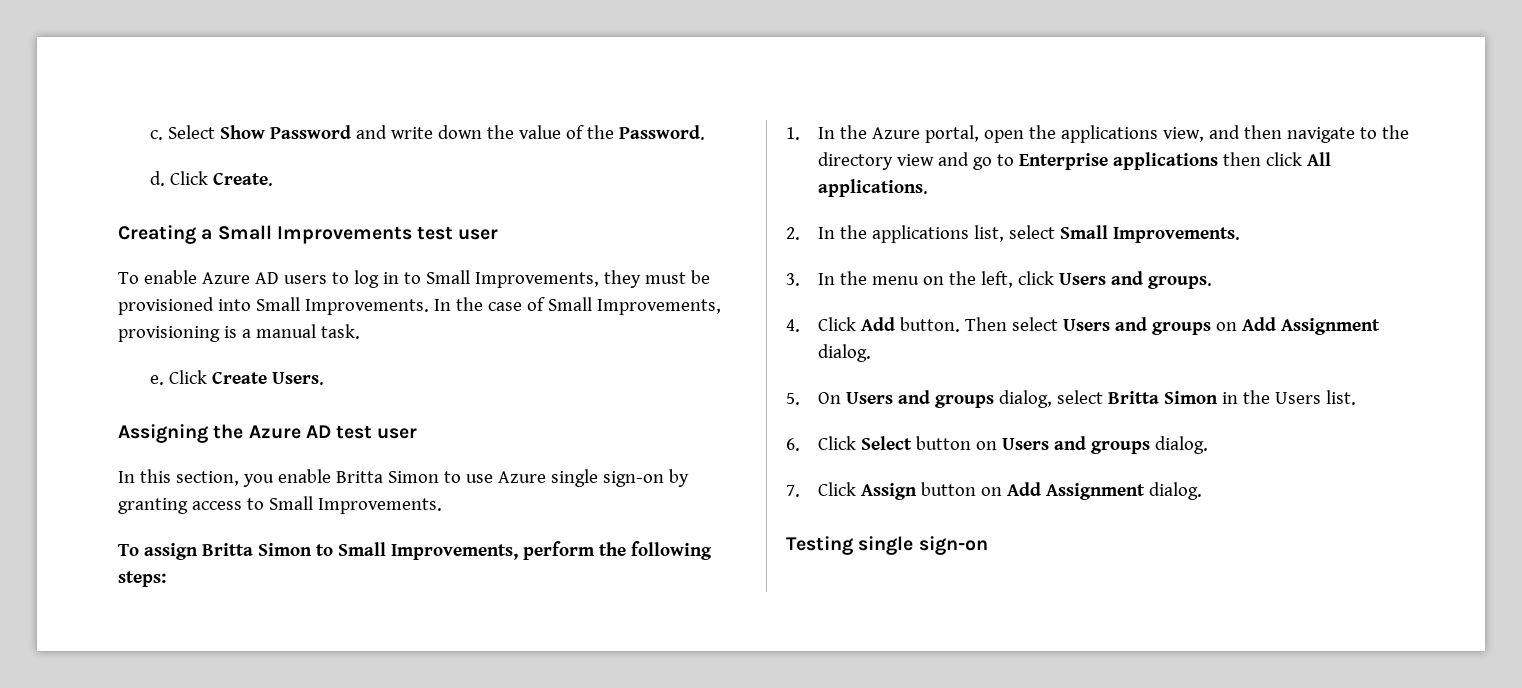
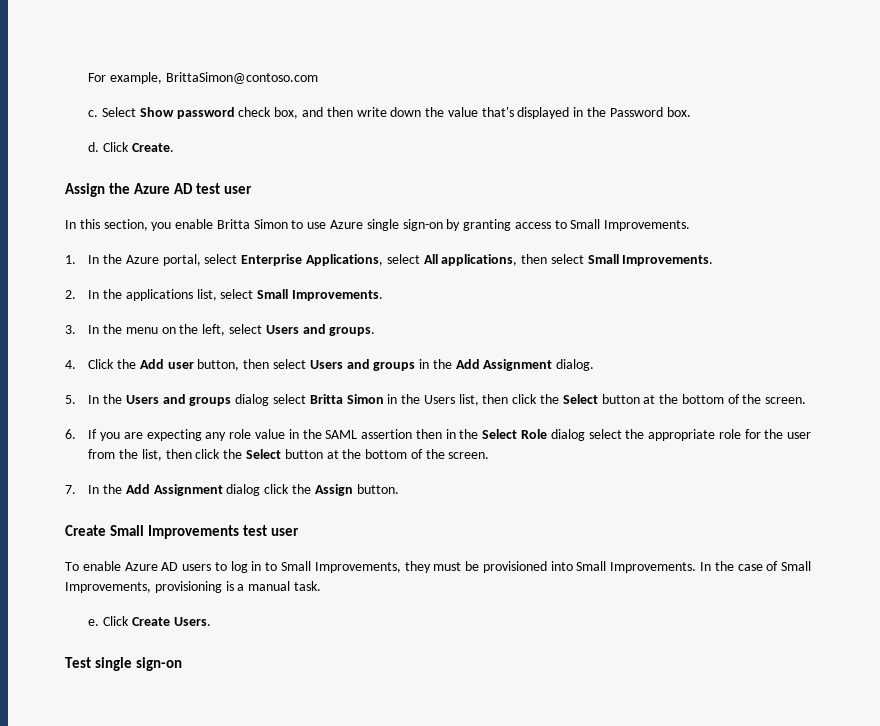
[149,125,705,140] [149,171,273,186] [118,225,213,244] c. Select Show Password and write down the value of the Password. // d. Click Create. // Creating a -> [88,72,318,84] [88,107,691,119] [88,142,174,152] [65,183,253,197] [65,219,691,231] [65,254,714,266] [65,289,383,301] [65,324,376,336] [65,359,595,371] [65,394,807,406] [65,429,812,441] [88,449,490,461] [65,484,399,496] [65,525,106,536] For example, BrittaSimon@contoso.com // c. Select Show password check box, and then write down the value that's displayed in the Password box. // d. Click Create. // Assign the Azure AD test user // In this section, you enable Britta Simon to use Azure single sign-on by granting access to Small Improvements. // 1. In the Azure portal, select Enterprise Applications, select All applications, then select Small Improvements. // 2. In the applications list, select Small Improvements. // 3. In the menu on the left, select Users and groups. // 4. Click the Add user button, then select Users and groups in the Add Assignment dialog. // 5. In the Users and groups dialog select Britta Simon in the Users list, then click the Select button at the bottom of the screen. // 6. If you are expecting any role value in the SAML assertion then in the Select Role dialog select the appropriate role for the user from the list, then click the Select button at the bottom of the screen. // 7. In the Add Assignment dialog click the Assign button. // Create
[118,424,418,443] [118,469,689,487] [118,496,442,514] [118,541,712,560] [118,571,166,587] [786,125,1409,143] [817,152,1331,170] [817,179,928,197] [786,225,1240,243] [786,271,1212,289] [786,317,1380,335] [817,344,871,362] [786,390,1356,408] [786,436,1208,454] [786,482,1202,500] [786,536,853,555] Assigning the Azure AD test user // In this section, you enable Britta Simon to use Azure single sign-on by granting access to Small Improvements. // To assign Britta Simon to Small Improvements, perform the following steps: // 1. In the Azure portal, open the applications view, and then navigate to the directory view and go to Enterprise applications then click All applications. // 2. In the applications list, select Small Improvements. // 3. In the menu on the left, click Users and groups. // 4. Click Add button. Then select Users and groups on Add Assignment dialog. // 5. On Users and groups dialog, select Britta Simon in the Users list. // 6. Click Select button on Users and groups dialog. // 7. Click Assign button on Add Assignment dialog. // Testing -> [65,657,91,668] Test

